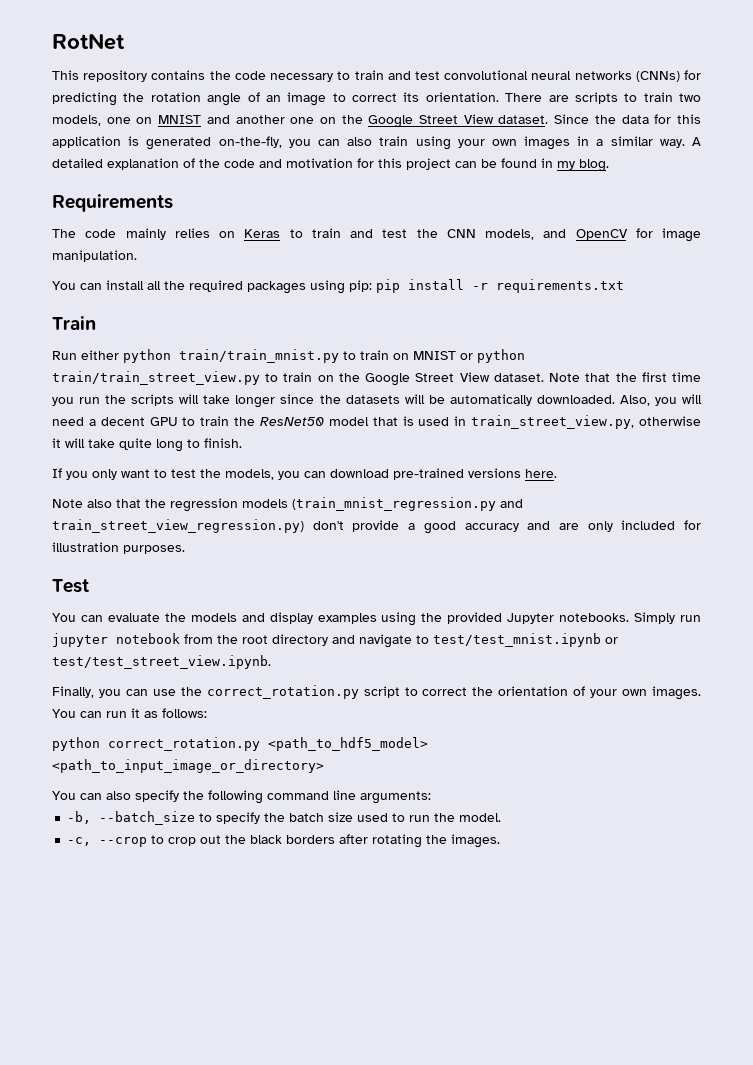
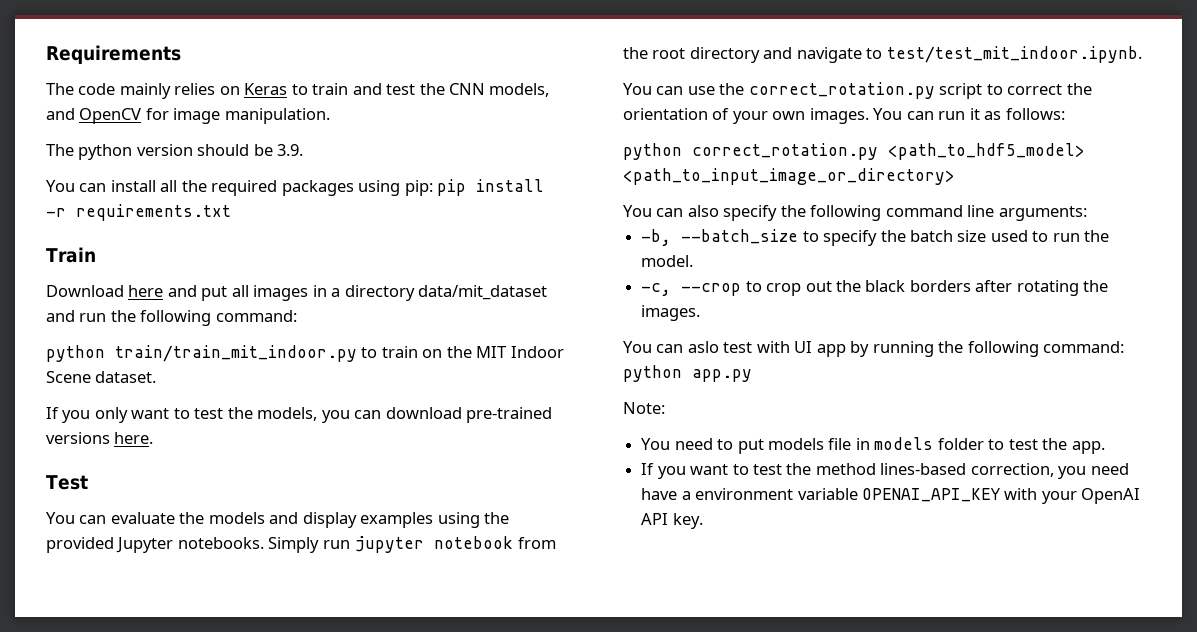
[52,33,125,50] [52,70,701,82] [52,92,701,106] [52,114,701,128] [52,136,701,150] [52,158,609,172] RotNet // This repository contains the code necessary to train and test convolutional neural networks (CNNs) for predicting the rotation angle of an image to correct its orientation. There are scripts to train two models, one on MNIST and another one on the Google Street View dataset. Since the data for this application is generated on-the-fly, you can also train using your own images in a similar way. A detailed explanation of the code and motivation for this project can be found in my blog. // -> (46, 54) none
(137, 256) none -> [46,144,304,160] // The python version should be 3.9.
[52,349,525,363] [52,371,702,386] [52,394,702,408] [52,415,701,429] [52,438,242,452] Run either python train/train_mnist.py to train on MNIST or python train/train_street_view.py to train on the Google Street View dataset. Note that the first time you run the scripts will take longer since the datasets will be automatically downloaded. Also, you will need a decent GPU to train the ResNet50 model that is used in train_street_view.py, otherwise it will take quite long to finish. -> [46,285,548,301] [46,310,297,326] [46,345,564,362] [46,371,157,383] Download here and put all images in a directory data/mit_dataset and run the following command: // python train/train_mit_indoor.py to train on the MIT Indoor Scene dataset.
[52,497,523,512] [52,519,701,534] [52,542,185,554] // Note also that the regression models (train_mnist_regression.py and train_street_view_regression.py) don't provide a good accuracy and are only included for illustration purposes. -> (154, 438) none
[433,633,618,647] [52,655,271,669] [52,686,121,698] test/test_mnist.ipynb or test/test_street_view.ipynb. // Finally, you -> [886,46,1142,63] [623,83,652,95] test/test_mit_indoor.ipynb. // You
(501, 841) none -> [623,341,1125,357] [623,365,752,382] [623,402,665,414] [641,437,1105,454] [641,463,1129,479] [641,488,1141,504] [641,513,703,529] // You can aslo test with UI app by running the following command: python app.py // Note: // You need to put models file in models folder to test the app. // If you want to test the method lines-based correction, you need have a environment variable OPENAI_API_KEY with your OpenAI API key.

